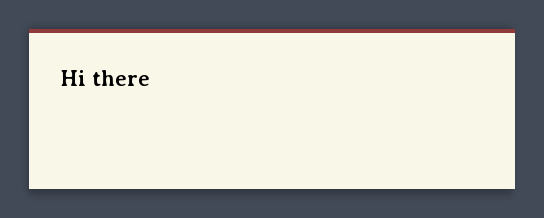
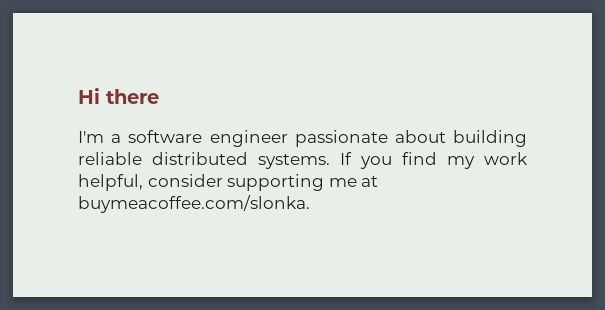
(150, 78) none -> [78,130,527,147] [78,152,528,169] [78,174,379,191] [78,195,310,213] // I'm a software engineer passionate about building reliable distributed systems. If you find my work helpful, consider supporting me at buymeacoffee.com/slonka.

